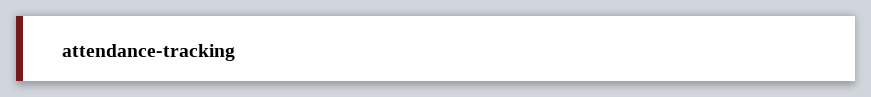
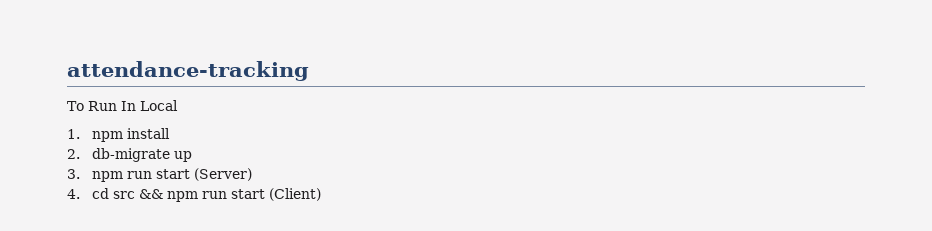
(235, 52) none -> [67,100,178,111] [67,128,170,142] [67,148,192,162] [67,168,252,182] [67,188,321,202] // To Run In Local // 1. npm install // 2. db-migrate up // 3. npm run start (Server) // 4. cd src && npm run start (Client)

